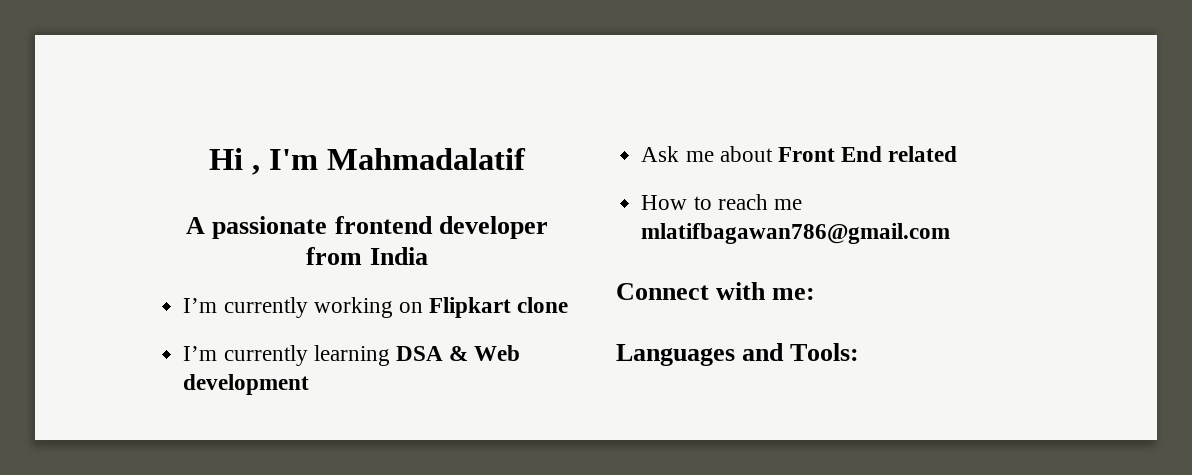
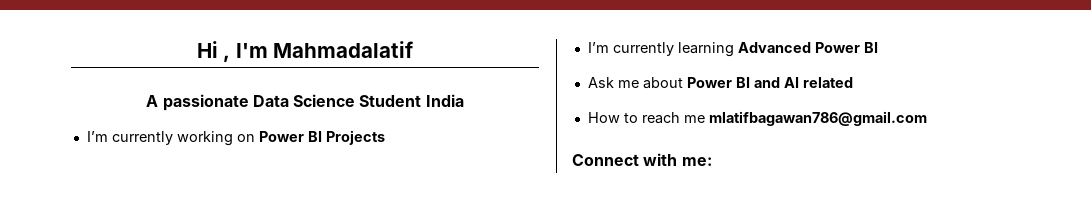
[334,216,548,239] [306,247,363,265] frontend developer from -> [252,94,422,107] Data Science Student
[429,297,569,318] Flipkart clone -> [258,130,385,145] Power BI Projects
[395,345,521,361] [183,374,310,395] DSA & Web development -> [737,42,878,53] Advanced Power BI
[777,146,883,162] Front End -> [686,77,799,88] Power BI and AI
[616,343,860,366] // Languages and Tools: -> (712, 161) none

